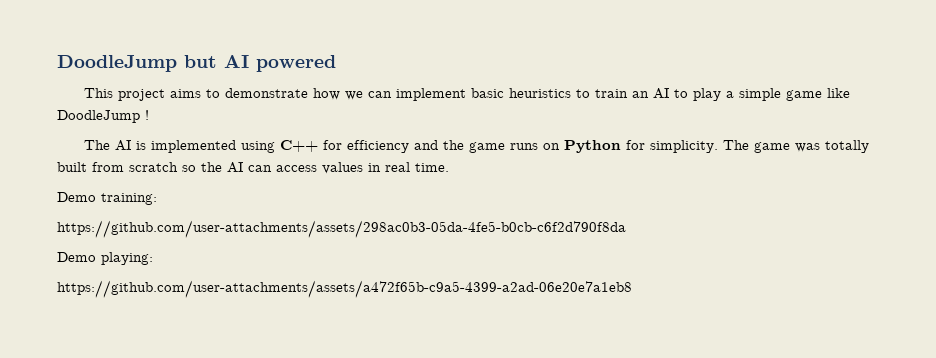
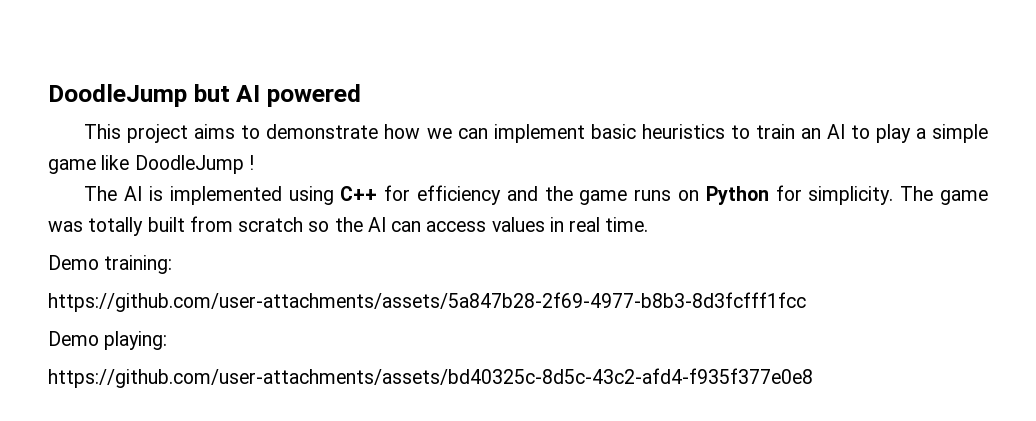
[57,220,626,238] https://github.com/user-attachments/assets/298ac0b3-05da-4fe5-b0cb-c6f2d790f8da -> [48,292,806,312] https://github.com/user-attachments/assets/5a847b28-2f69-4977-b8b3-8d3fcfff1fcc
[57,280,632,298] https://github.com/user-attachments/assets/a472f65b-c9a5-4399-a2ad-06e20e7a1eb8 -> [48,368,813,388] https://github.com/user-attachments/assets/bd40325c-8d5c-43c2-afd4-f935f377e0e8

